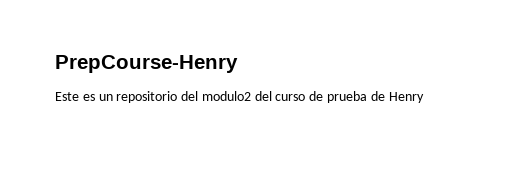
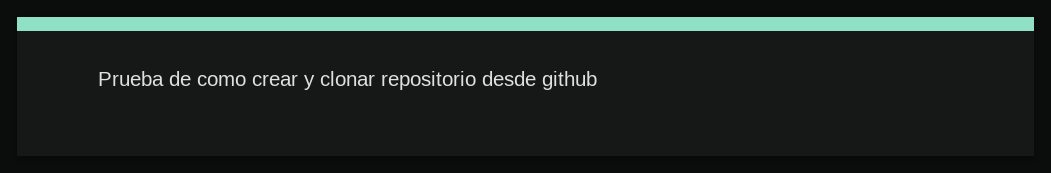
[55,55,238,73] [55,91,424,103] PrepCourse-Henry // Este es un repositorio del modulo2 del curso de prueba de Henry -> [98,71,597,90] Prueba de como crear y clonar repositorio desde github

